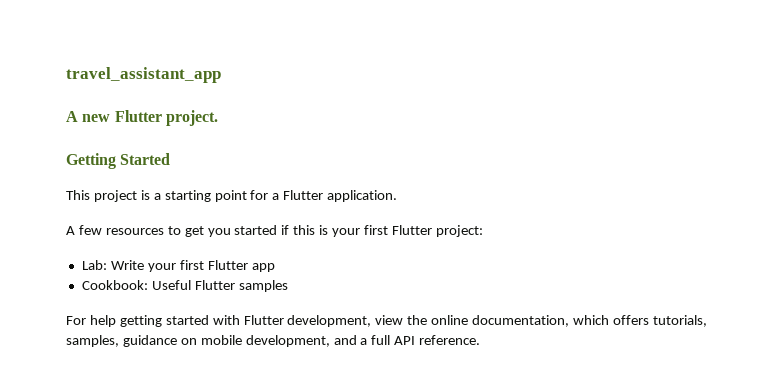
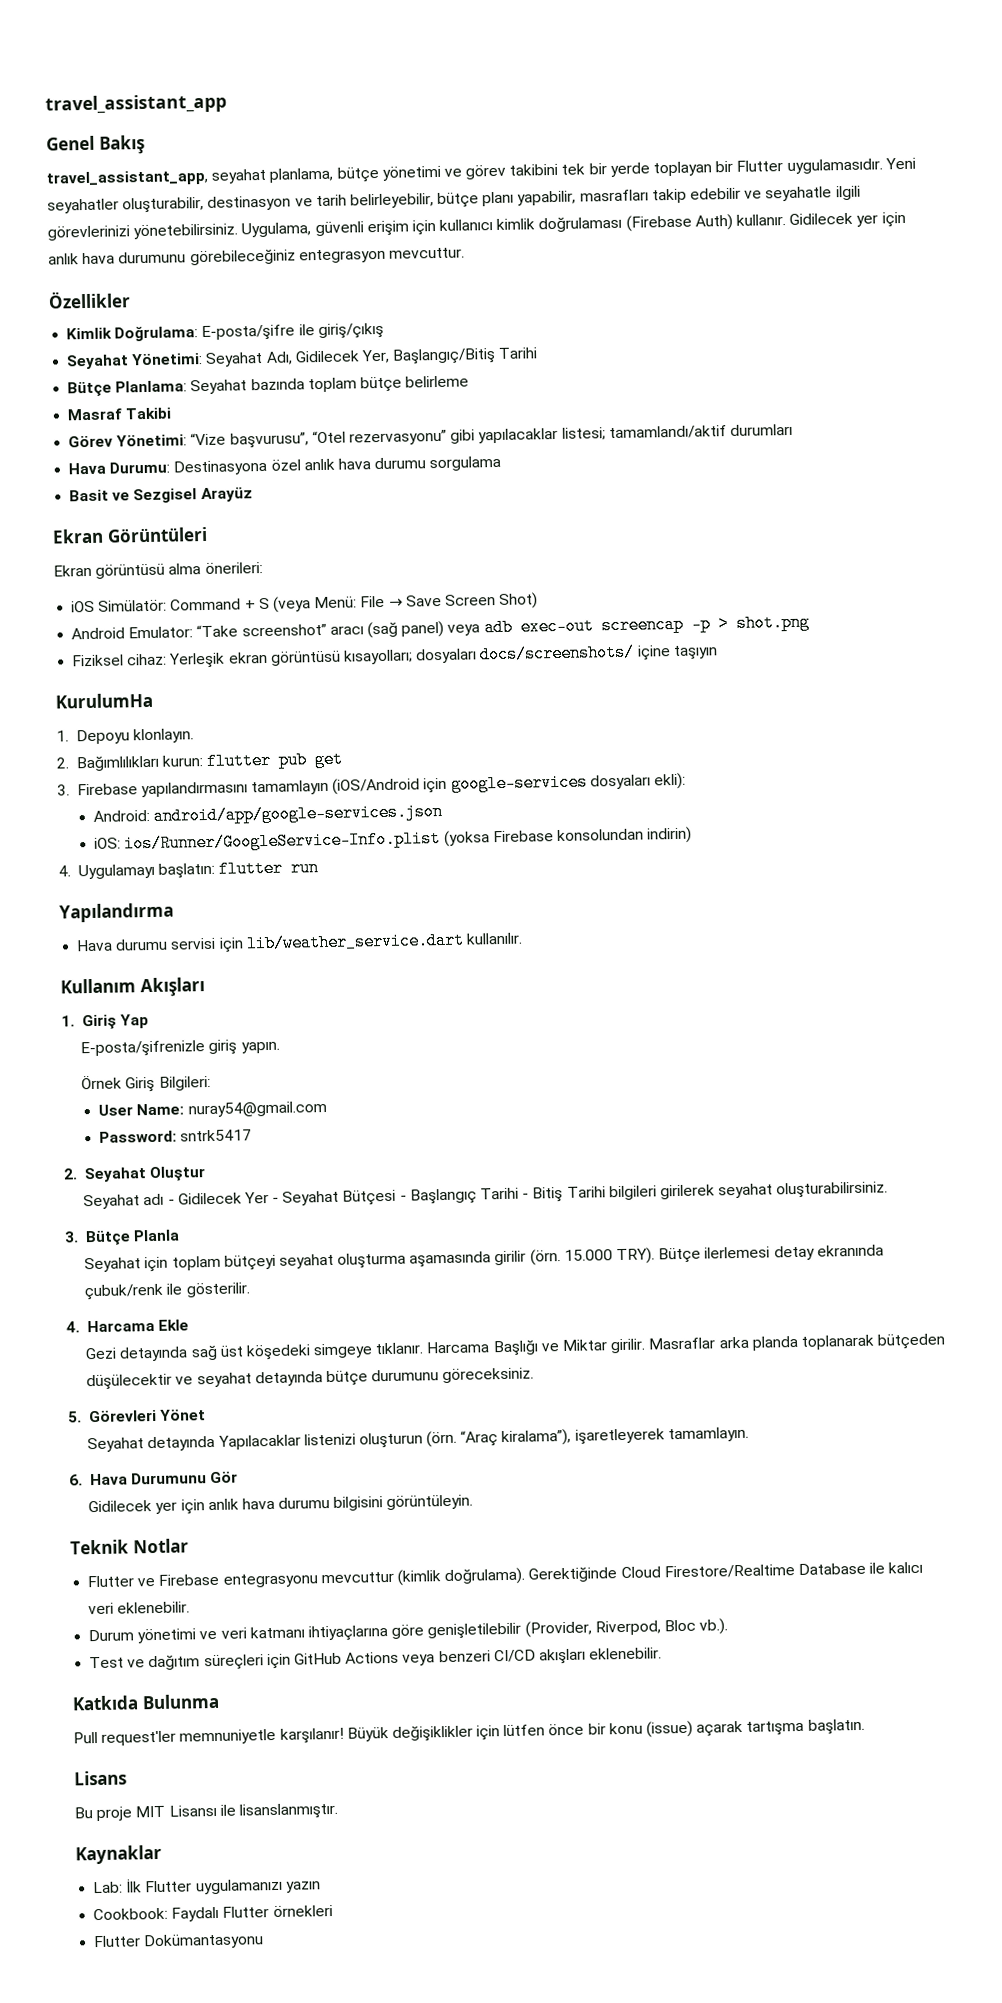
[66,110,218,126] [66,153,171,169] [66,190,398,202] [66,225,483,237] [81,260,275,272] [81,280,288,292] [66,315,707,327] [66,335,481,347] A new Flutter project. // Getting Started // This project is a starting point for a Flutter application. // A few resources to get you started if this is your first Flutter project: // Lab: Write your first Flutter app // Cookbook: Useful Flutter samples // For help getting started with Flutter development, view the online documentation, which offers tutorials, samples, guidance on mobile development, and a full API reference. -> [46,134,145,155] [46,157,916,187] [47,185,861,214] [47,211,906,241] [48,247,465,266] [48,290,131,309] [66,322,384,342] [66,347,539,370] [67,375,470,397] [67,407,172,421] [68,423,793,449] [68,455,502,476] [69,487,253,504] [52,526,208,544] [53,562,263,579] [71,592,539,613] [71,613,810,640] [72,643,718,669] [55,692,153,709] [56,728,194,745] [56,750,344,772] [57,772,687,798] [93,802,444,825] [94,826,693,853] [58,859,320,880] [59,902,174,923] [76,931,523,953] [60,977,205,998] [61,1014,149,1030] [80,1039,280,1058] [81,1074,211,1093] [98,1100,327,1118] [99,1129,253,1143] [63,1166,206,1183] [83,1181,889,1210] [64,1229,180,1246] [84,1244,884,1273] [84,1282,251,1301] [66,1319,189,1333] [85,1333,946,1362] [86,1367,535,1391] [67,1409,206,1423] [87,1426,749,1453] [69,1471,239,1486] [88,1494,474,1515] [70,1538,189,1555] [87,1561,924,1588] [88,1601,191,1615] [88,1618,729,1644] [89,1647,663,1671] [72,1693,220,1711] [73,1718,865,1746] [74,1770,127,1786] [74,1802,338,1822] [75,1844,162,1865] [93,1878,321,1895] [93,1905,333,1922] [93,1933,265,1950] Genel Bakış // travel_assistant_app, seyahat planlama, bütçe yönetimi ve görev takibini tek bir yerde toplayan bir Flutter uygulamasıdır. Yeni seyahatler oluşturabilir, destinasyon ve tarih belirleyebilir, bütçe planı yapabilir, masrafları takip edebilir ve seyahatle ilgili görevlerinizi yönetebilirsiniz. Uygulama, güvenli erişim için kullanıcı kimlik doğrulaması (Firebase Auth) kullanır. Gidilecek yer için anlık hava durumunu görebileceğiniz entegrasyon mevcuttur. // Özellikler // Kimlik Doğrulama: E-posta/şifre ile giriş/çıkış // Seyahat Yönetimi: Seyahat Adı, Gidilecek Yer, Başlangıç/Bitiş Tarihi // Bütçe Planlama: Seyahat bazında toplam bütçe belirleme // Masraf Takibi // Görev Yönetimi: “Vize başvurusu”, “Otel rezervasyonu” gibi yapılacaklar listesi; tamamlandı/aktif durumları // Hava Durumu: Destinasyona özel anlık hava durumu sorgulama // Basit ve Sezgisel Arayüz // Ekran Görüntüleri // Ekran görüntüsü alma önerileri: // iOS Simülatör: Command + S (veya Menü: File → Save Screen Shot) // Android Emulator: “Take screenshot” aracı (sağ panel) veya adb exec-out screencap -p > shot.png // Fiziksel cihaz: Yerleşik ekran görüntüsü kısayolları; dosyaları docs/screenshots/ içine taşıyın // KurulumHa // 1. Depoyu klonlayın. // 2. Bağımlılıkları kurun: flutter pub get // 3. Firebase yapılandırmasını tamamlayın (iOS/Android için google-services dosyaları ekli): // Android: android/app/google-services.json // iOS: ios/Runner/GoogleService-Info.plist (yoksa Firebase konsolundan indirin) // 4. Uygulamayı başlatın: flutter run // Yapılandırma // Hava durumu servisi için lib/weather_service.dart kullanılır. // Kullanım Akışları // 1. Giriş Yap // E-posta/şifrenizle giriş yapın. // Örnek Giriş Bilgileri: // User Name: nuray54@gmail.com // Password: sntrk5417 // 2. Seyahat Oluştur // Seyahat adı - Gidilecek Yer - Seyahat Bütçesi - Başlangıç Tarihi - Bitiş Tarihi bilgileri girilerek seyahat oluşturabilirsiniz. // 3. Bütçe Planla // Seyahat için toplam bütçeyi seyahat oluşturma aşamasında girilir (örn. 15.000 TRY). Bütçe ilerlemesi detay ekranında çubuk/renk ile gösterilir. // 4. Harcama Ekle // Gezi detayında sağ üst köşedeki simgeye tıklanır. Harcama Başlığı ve Miktar girilir. Masraflar arka planda toplanarak bütçeden düşülecektir ve seyahat detayında bütçe durumunu göreceksiniz. // 5. Görevleri Yönet // Seyahat detayında Yapılacaklar listenizi oluşturun (örn. “Araç kiralama”), işaretleyerek tamamlayın. // 6. Hava Durumunu Gör // Gidilecek yer için anlık hava durumu bilgisini görüntüleyin. // Teknik Notlar // Flutter ve Firebase entegrasyonu mevcuttur (kimlik doğrulama). Gerektiğinde Cloud Firestore/Realtime Database ile kalıcı veri eklenebilir. // Durum yönetimi ve veri katmanı ihtiyaçlarına göre genişletilebilir (Provider, Riverpod, Bloc vb.). // Test ve dağıtım süreçleri için GitHub Actions veya benzeri CI/CD akışları eklenebilir. // Katkıda Bulunma // Pull request'ler memnuniyetle karşılanır! Büyük değişiklikler için lütfen önce bir konu (issue) açarak tartışma başlatın. // Lisans // Bu proje MIT Lisansı ile lisanslanmıştır. // Kaynaklar // Lab: İlk Flutter uygulamanızı yazın // Cookbook: Faydalı Flutter örnekleri // Flutter Dokümantasyonu

